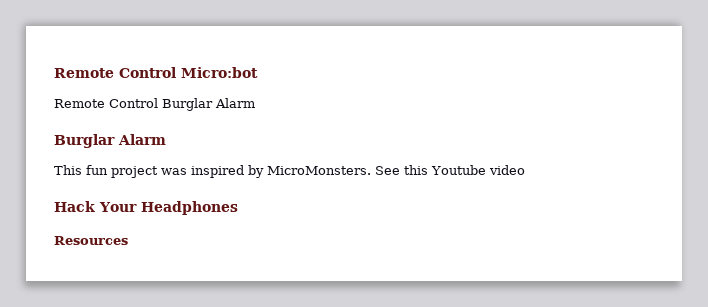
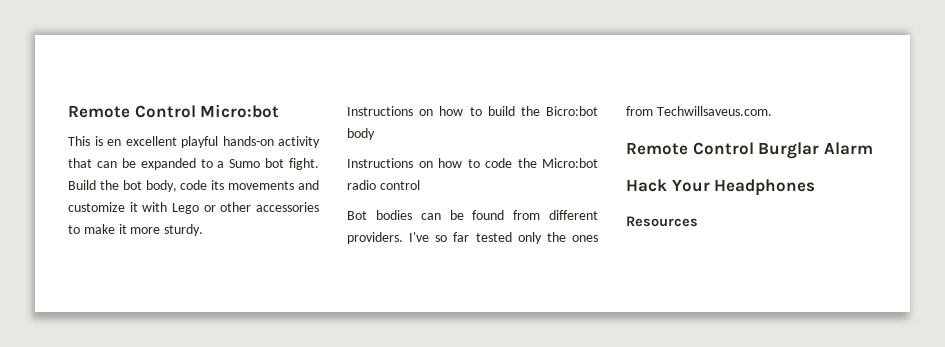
[54,98,255,111] [54,134,166,148] [54,165,525,178] Remote Control Burglar Alarm // Burglar Alarm // This fun project was inspired by MicroMonsters. See this Youtube video -> [68,136,320,148] [68,158,319,170] [68,180,319,192] [68,202,319,214] [68,224,204,236] [347,106,598,116] [347,128,375,140] [347,158,598,168] [347,180,420,190] [347,210,598,220] [347,232,598,244] [626,106,772,116] [626,142,873,159] This is en excellent playful hands-on activity that can be expanded to a Sumo bot fight. Build the bot body, code its movements and customize it with Lego or other accessories to make it more sturdy. // Instructions on how to build the Bicro:bot body // Instructions on how to code the Micro:bot radio control // Bot bodies can be found from different providers. I've so far tested only the ones from Techwillsaveus.com. // Remote Control Burglar Alarm

